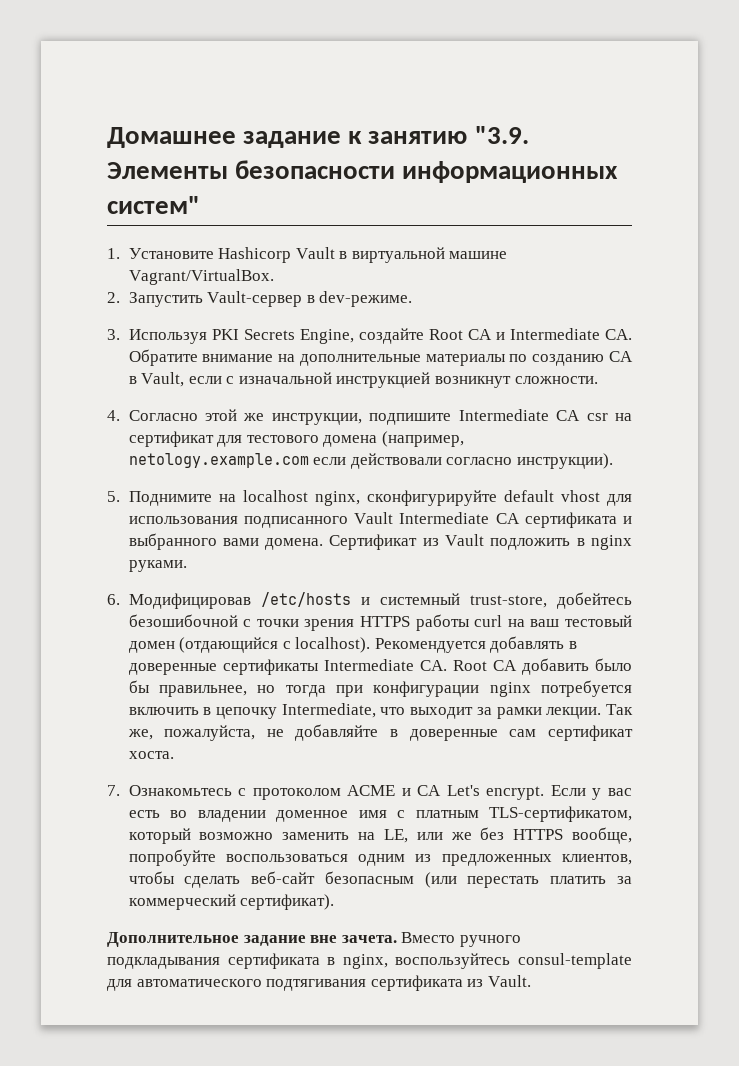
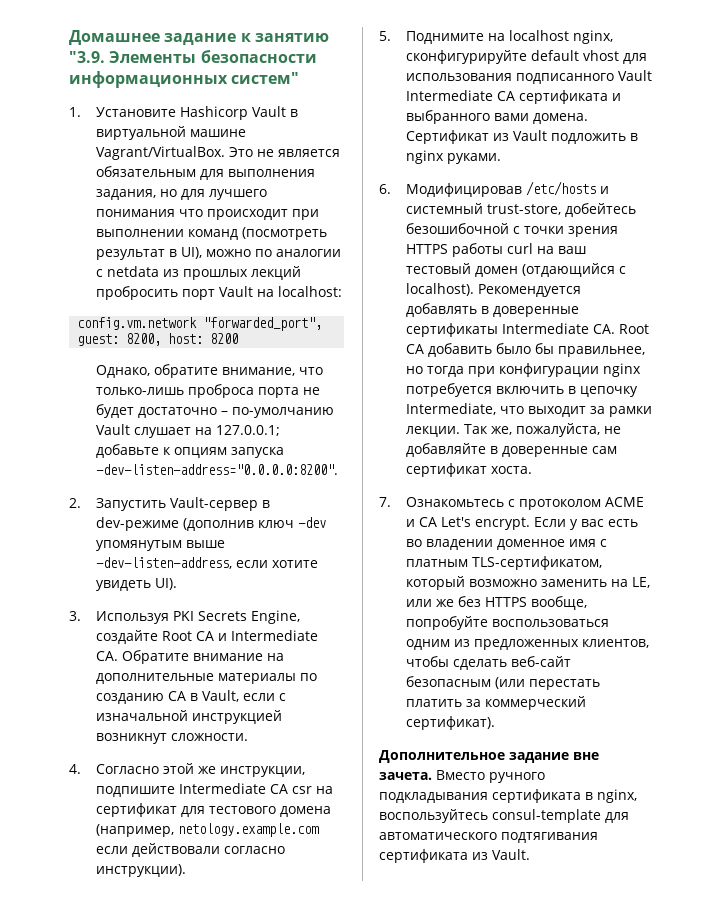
[107,291,413,307] // 2. Запустить Vault-сервер в dev-режиме. -> [229,147,341,157] [96,166,316,180] [96,189,268,200] [96,209,320,220] [96,227,328,240] [96,247,342,260] [96,266,302,280] [96,286,343,300] [77,317,323,331] [77,333,239,346] [96,364,324,378] [96,384,321,398] [96,404,335,418] [96,424,281,438] [96,444,285,458] [96,464,339,475] [69,497,271,511] [96,517,327,531] [96,540,226,551] [96,557,319,569] [96,578,178,591] Это не является обязательным для выполнения задания, но для лучшего понимания что происходит при выполнении команд (посмотреть результат в UI), можно по аналогии с netdata из прошлых лекций пробросить порт Vault на localhost: // config.vm.network "forwarded_port", guest: 8200, host: 8200 // Однако, обратите внимание, что только-лишь проброса порта не будет достаточно – по-умолчанию Vault слушает на 127.0.0.1; добавьте к опциям запуска -dev-listen-address="0.0.0.0:8200". // 2. Запустить Vault-сервер в dev-режиме (дополнив ключ -dev упомянутым выше -dev-listen-address, если хотите увидеть UI).

